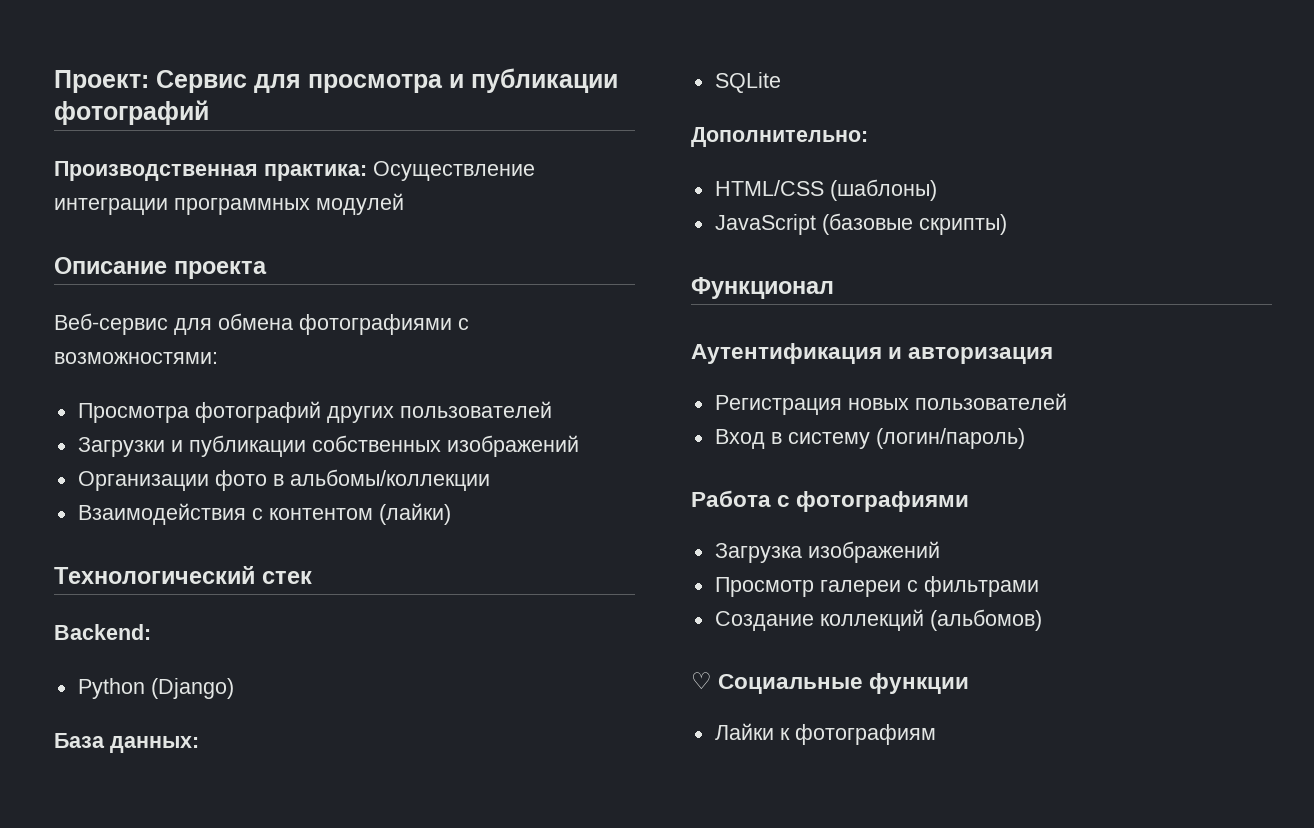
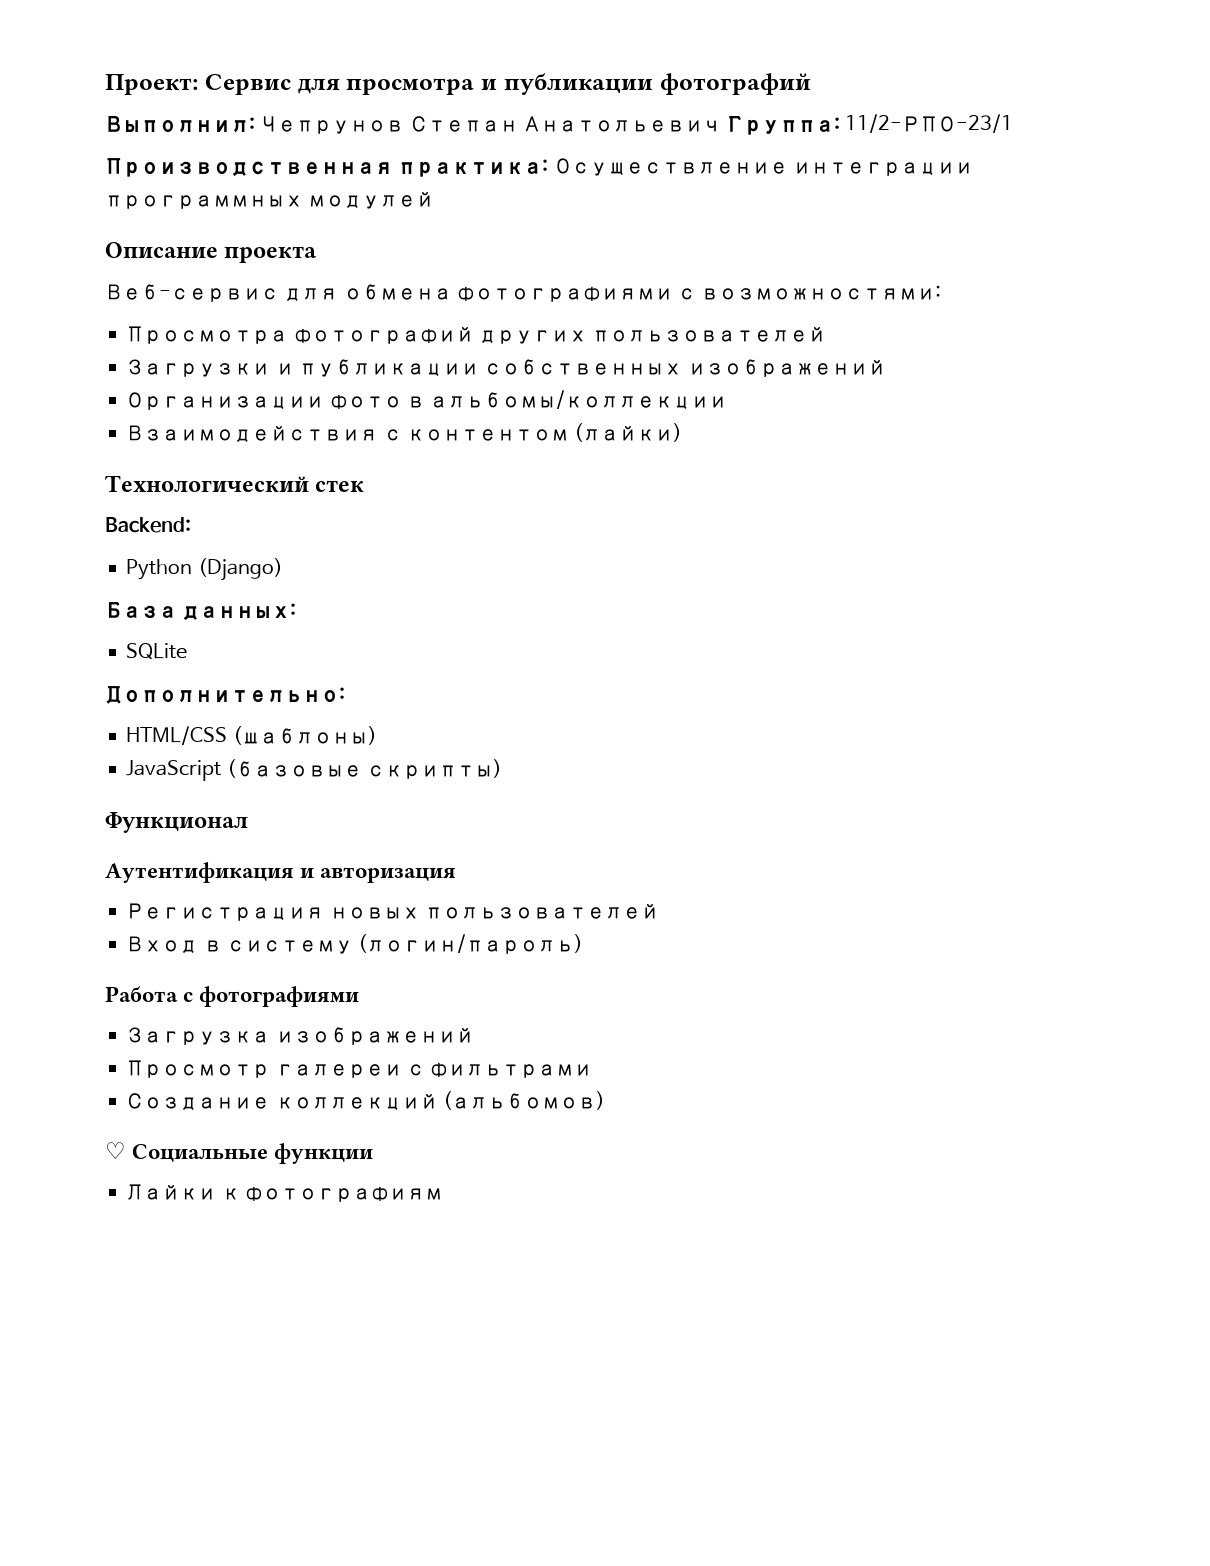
(209, 112) none -> [105,114,1014,135] // Выполнил: Чепрунов Степан Анатольевич Группа: 11/2-РПО-23/1

